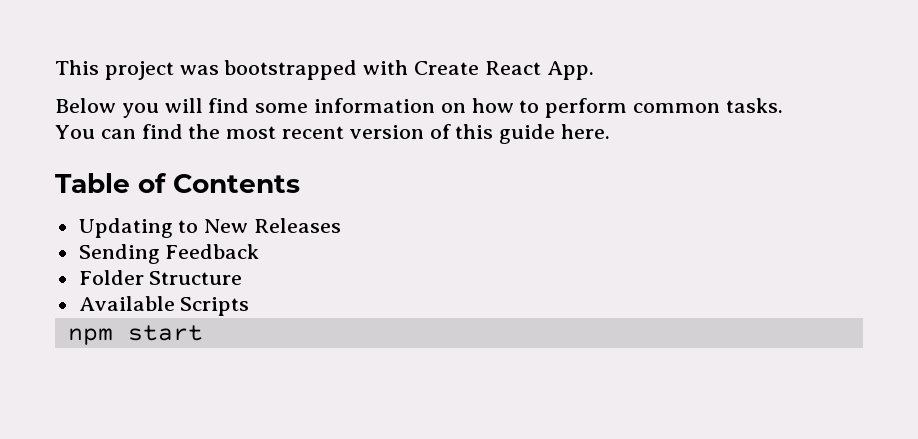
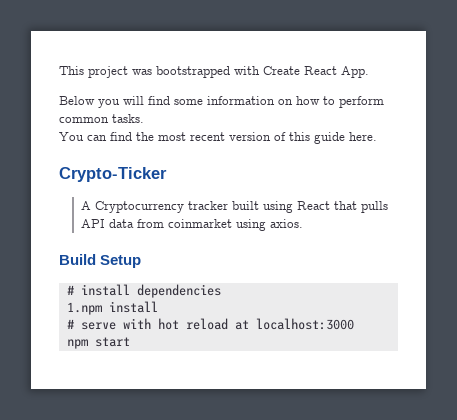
[55,173,300,193] [78,218,342,238] [78,244,260,264] [78,270,243,285] [78,296,250,316] Table of Contents // Updating to New Releases // Sending Feedback // Folder Structure // Available Scripts -> [59,167,167,182] [81,201,389,213] [81,219,304,231] [59,254,142,268] [66,284,221,298] [66,301,158,315] [66,318,354,330] Crypto-Ticker // A Cryptocurrency tracker built using React that pulls API data from coinmarket using axios. // Build Setup // # install dependencies // 1.npm install // # serve with hot reload at localhost:3000

